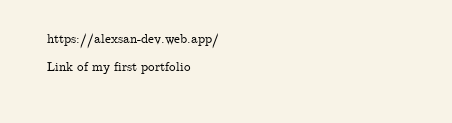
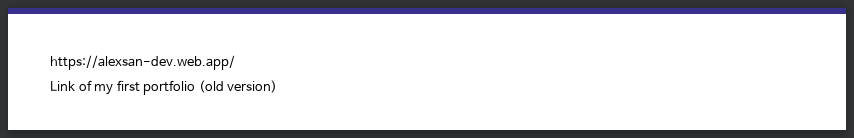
(191, 68) none -> [198,80,278,93] (old version)

